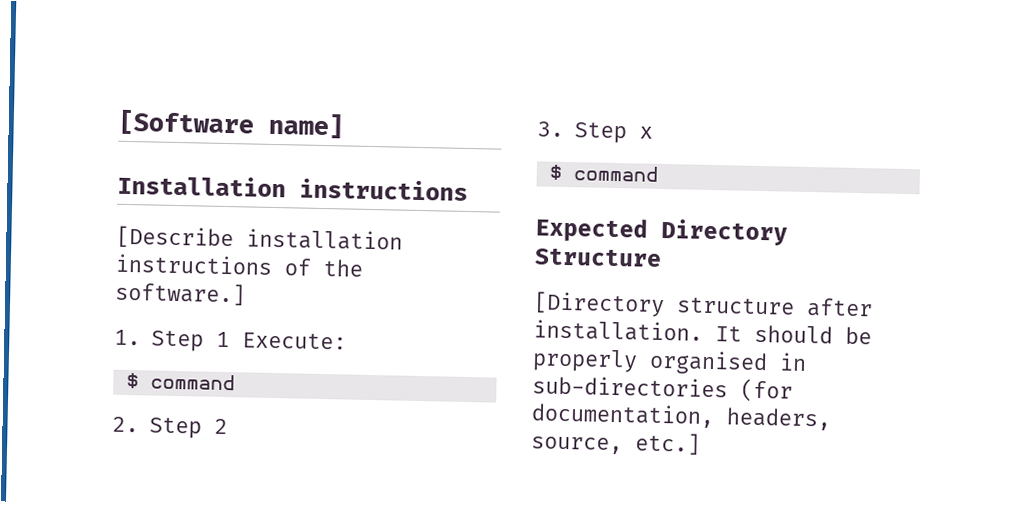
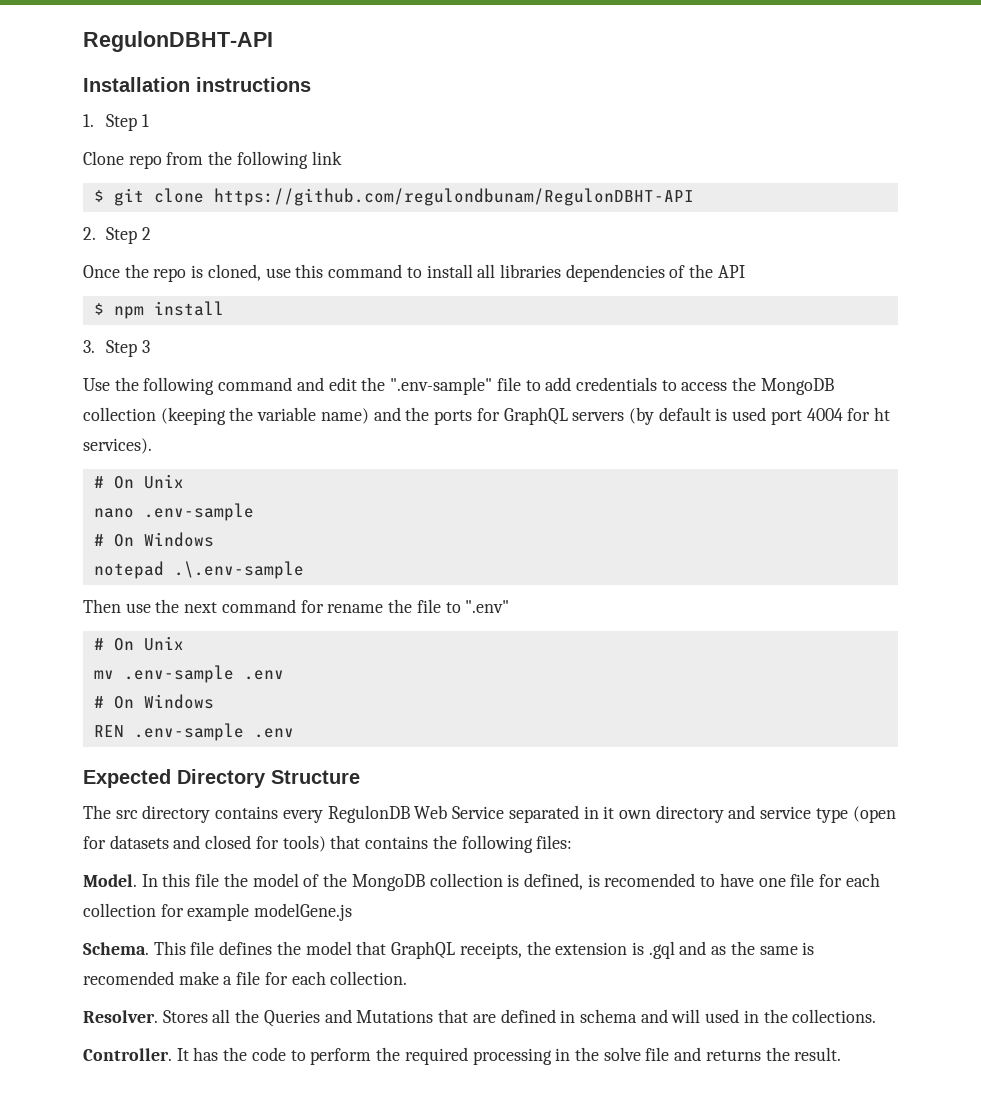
[118,109,344,139] [Software name] -> [83,31,273,52] RegulonDBHT-API
[116,225,403,251] [115,253,364,277] [115,281,246,306] [114,329,347,352] [125,372,235,391] [112,416,228,439] [537,121,653,144] [548,164,658,182] [535,217,788,246] [534,247,662,267] [533,291,873,318] [533,319,872,345] [532,348,807,376] [532,375,793,403] [531,402,832,431] [531,432,701,455] [Describe installation instructions of the software.] // 1. Step 1 Execute: // $ command // 2. Step 2 // 3. Step x // $ command // Expected Directory Structure // [Directory structure after installation. It should be properly organised in sub-directories (for documentation, headers, source, etc.] -> [83,114,149,131] [83,151,342,169] [93,188,694,206] [83,227,151,244] [83,264,745,282] [93,301,224,319] [83,340,150,357] [83,377,834,395] [83,407,891,425] [83,438,152,454] [93,474,184,489] [93,503,254,521] [93,532,214,547] [93,561,304,579] [83,599,510,613] [93,636,184,651] [93,665,284,683] [93,694,214,709] [93,723,294,741] [83,769,360,788] [83,805,896,823] [83,835,573,853] [83,873,880,891] [83,903,353,921] [83,941,815,959] [83,971,408,985] [83,1009,877,1027] [83,1047,842,1065] 1. Step 1 // Clone repo from the following link // $ git clone https://github.com/regulondbunam/RegulonDBHT-API // 2. Step 2 // Once the repo is cloned, use this command to install all libraries dependencies of the API // $ npm install // 3. Step 3 // Use the following command and edit the ".env-sample" file to add credentials to access the MongoDB collection (keeping the variable name) and the ports for GraphQL servers (by default is used port 4004 for ht services). // # On Unix // nano .env-sample // # On Windows // notepad .\.env-sample // Then use the next command for rename the file to ".env" // # On Unix // mv .env-sample .env // # On Windows // REN .env-sample .env // Expected Directory Structure // The src directory contains every RegulonDB Web Service separated in it own directory and service type (open for datasets and closed for tools) that contains the following files: // Model. In this file the model of the MongoDB collection is defined, is recomended to have one file for each collection for example modelGene.js // Schema. This file defines the model that GraphQL receipts, the extension is .gql and as the same is recomended make a file for each collection. // Resolver. Stores all the Queries and Mutations that are defined in schema and will used in the collections. // Controller. It has the code to perform the required processing in the solve file and returns the result.

